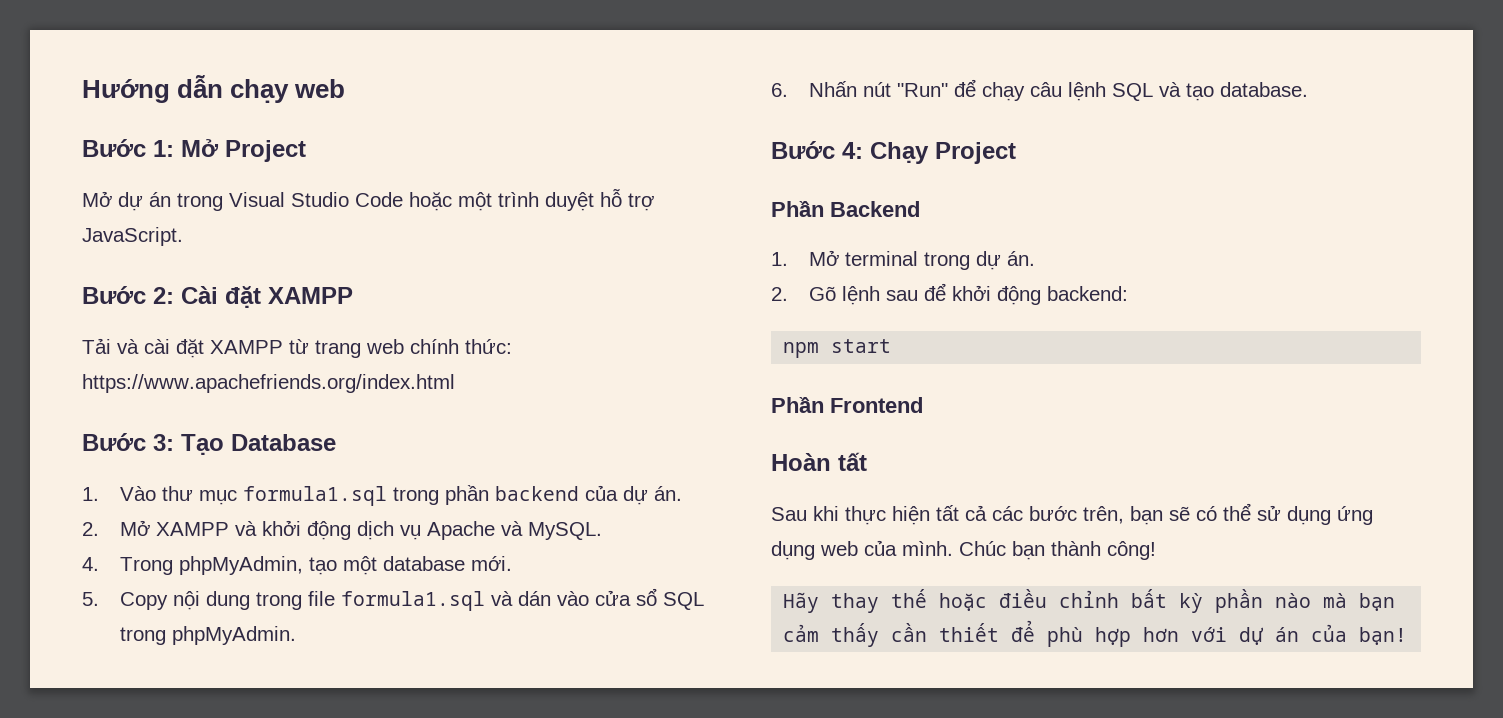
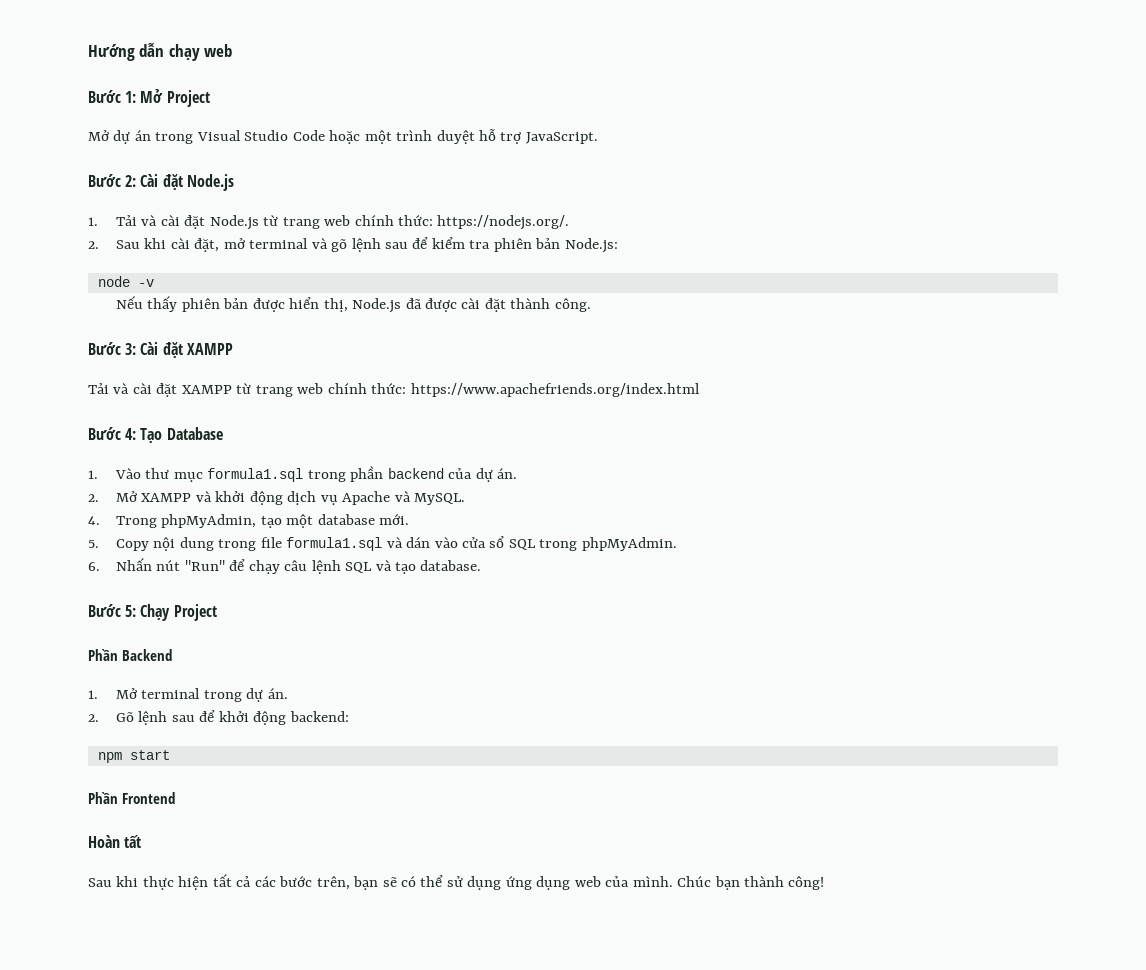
(261, 297) none -> [186,174,234,191] [88,215,570,230] [88,237,618,253] [97,276,154,287] [115,296,591,313] [88,342,183,358] Node.js // 1. Tải và cài đặt Node.js từ trang web chính thức: https://nodejs.org/. // 2. Sau khi cài đặt, mở terminal và gõ lệnh sau để kiểm tra phiên bản Node.js: // node -v // Nếu thấy phiên bản được hiển thị, Node.js đã được cài đặt thành công. // Bước 3: Cài đặt
[153,434,174,451] 3: -> [125,428,137,440] 4:
[842,142,863,159] 4: -> [125,605,137,617] 5:
[783,589,1396,613] [783,620,1408,647] // Hãy thay thế hoặc điều chỉnh bất kỳ phần nào mà bạn cảm thấy cần thiết để phù hợp hơn với dự án của bạn! -> (825, 883) none

